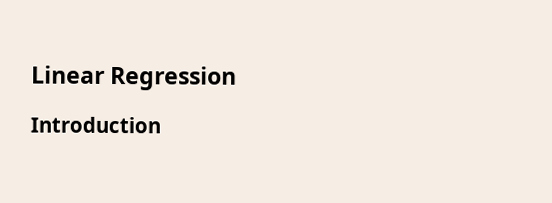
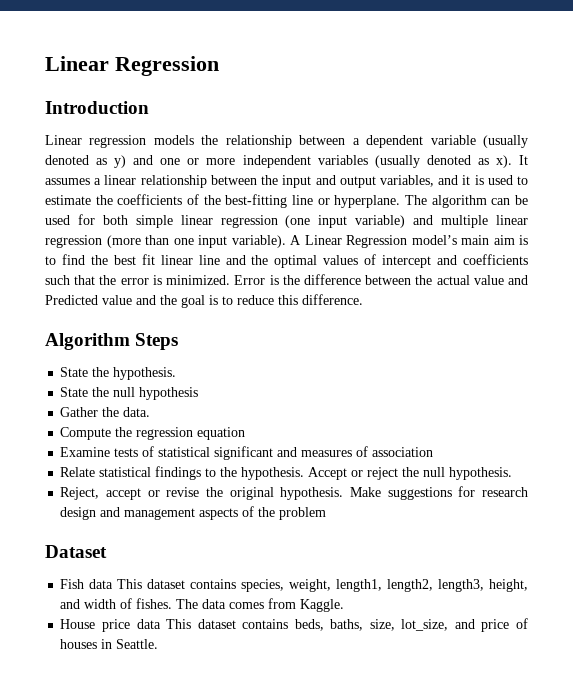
(161, 125) none -> [45,135,529,148] [45,155,529,168] [45,175,529,188] [45,194,528,208] [45,214,529,228] [45,235,528,248] [45,254,528,268] [45,274,528,285] [45,294,363,308] [45,333,179,350] [60,367,177,380] [60,387,199,400] [60,407,151,417] [60,427,246,440] [60,446,434,460] [60,466,513,480] [60,486,529,500] [60,506,327,520] [45,545,107,558] [60,579,528,592] [60,598,345,612] [60,618,529,632] [60,639,159,649] // Linear regression models the relationship between a dependent variable (usually denoted as y) and one or more independent variables (usually denoted as x). It assumes a linear relationship between the input and output variables, and it is used to estimate the coefficients of the best-fitting line or hyperplane. The algorithm can be used for both simple linear regression (one input variable) and multiple linear regression (more than one input variable). A Linear Regression model’s main aim is to find the best fit linear line and the optimal values of intercept and coefficients such that the error is minimized. Error is the difference between the actual value and Predicted value and the goal is to reduce this difference. // Algorithm Steps // State the hypothesis. // State the null hypothesis // Gather the data. // Compute the regression equation // Examine tests of statistical significant and measures of association // Relate statistical findings to the hypothesis. Accept or reject the null hypothesis. // Reject, accept or revise the original hypothesis. Make suggestions for research design and management aspects of the problem // Dataset // Fish data This dataset contains species, weight, length1, length2, length3, height, and width of fishes. The data comes from Kaggle. // House price data This dataset contains beds, baths, size, lot_size, and price of houses in Seattle.

